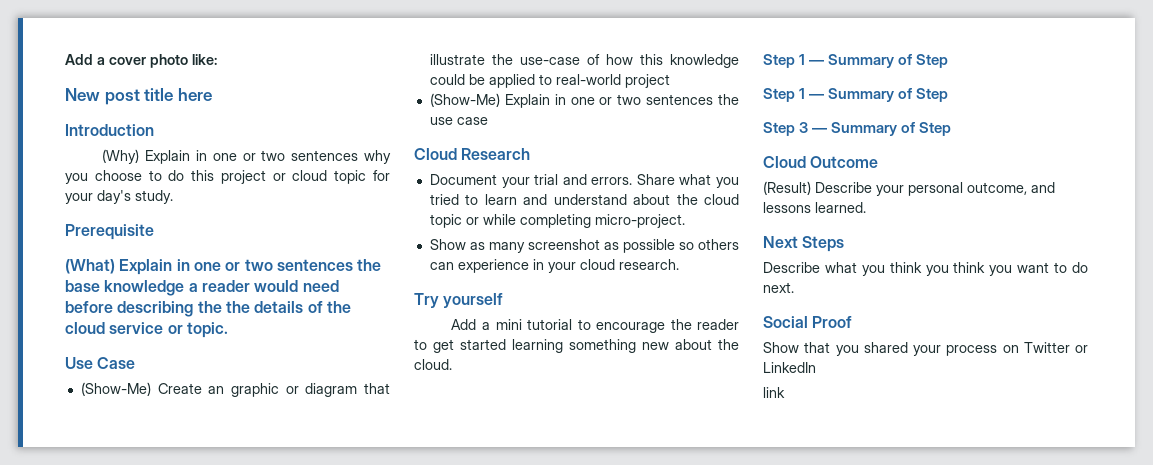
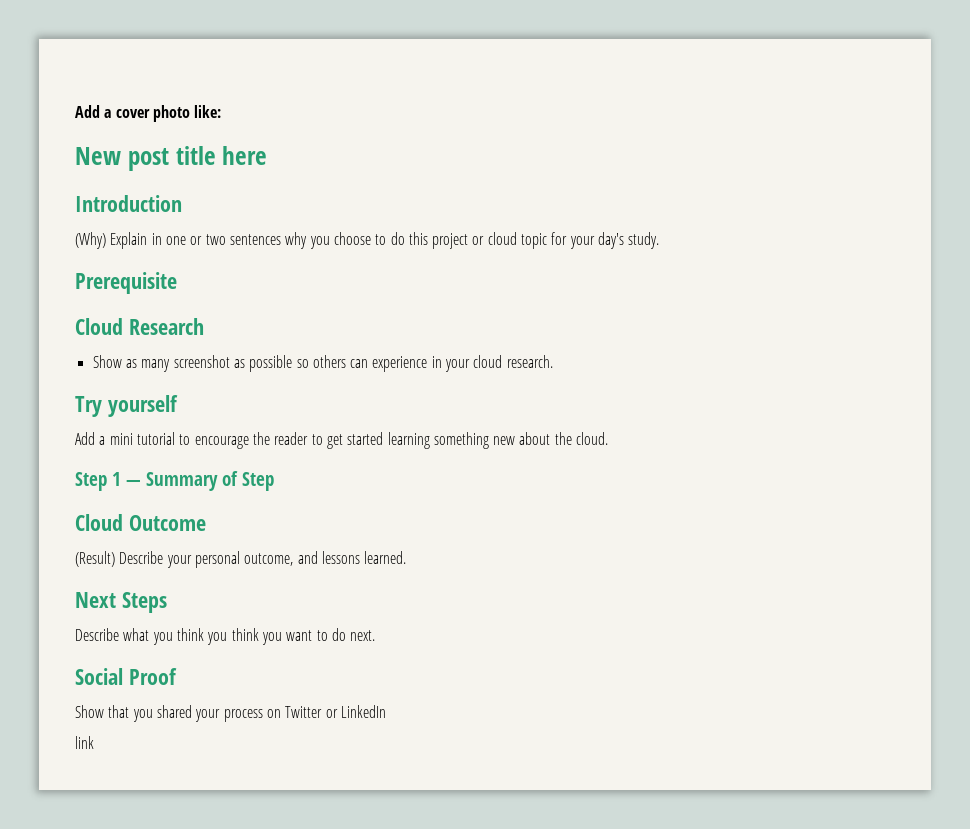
[65,259,382,275] [65,280,339,296] [65,301,351,317] [65,322,228,338] [65,357,136,369] [80,382,391,397] [429,54,739,68] [429,74,670,88] [429,93,739,108] [429,117,488,125] [414,148,531,160] [429,174,739,188] [429,194,739,205] [429,214,685,228] (What) Explain in one or two sentences the base knowledge a reader would need before describing the the details of the cloud service or topic. // Use Case // (Show-Me) Create an graphic or diagram that illustrate the use-case of how this knowledge could be applied to real-world project // (Show-Me) Explain in one or two sentences the use case // Cloud Research // Document your trial and errors. Share what you tried to learn and understand about the cloud topic or while completing micro-project. -> [75,318,204,335] Cloud Research
[763,88,949,102] [763,122,952,136] // Step 1 — Summary of Step // Step 3 — Summary of Step -> (274, 481) none

